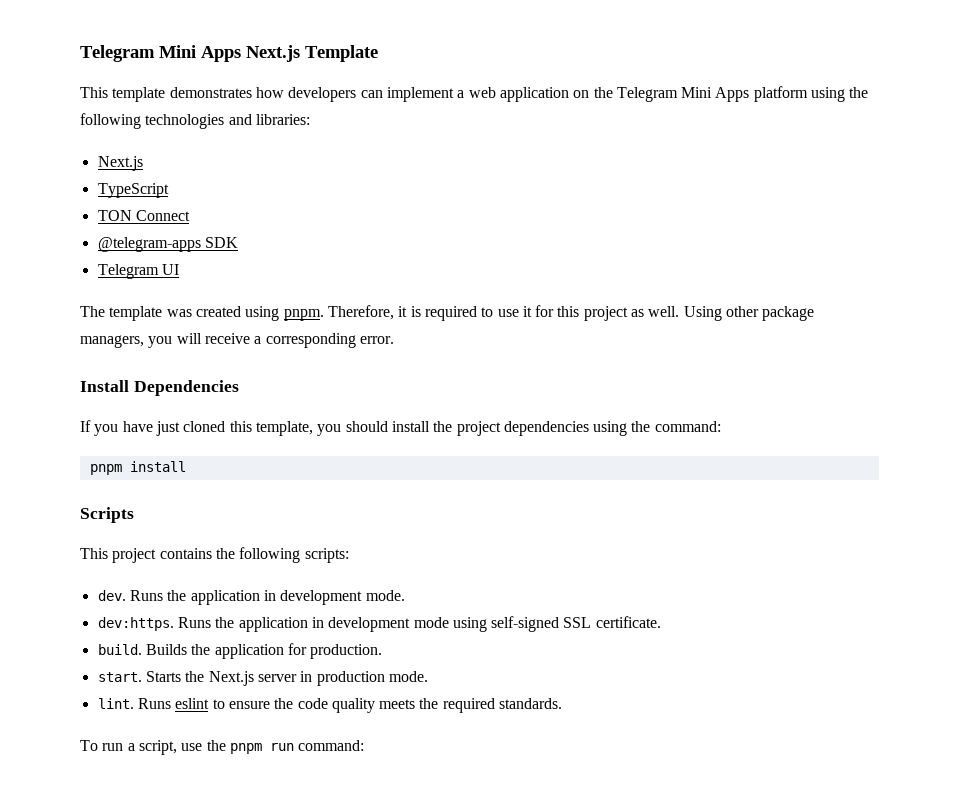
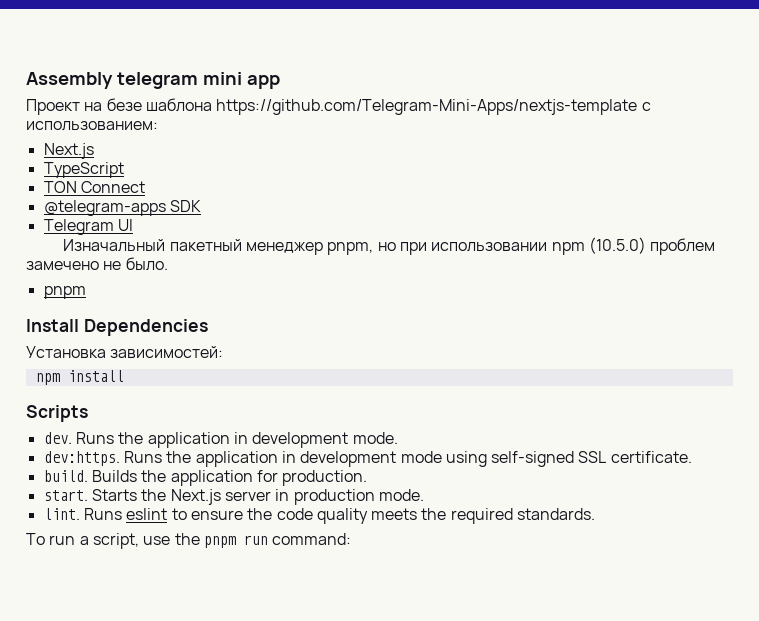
[80,45,378,62] [80,86,869,102] [80,113,310,129] Telegram Mini Apps Next.js Template // This template demonstrates how developers can implement a web application on the Telegram Mini Apps platform using the following technologies and libraries: -> [26,72,280,89] [26,98,651,115] [26,121,158,131] Assembly telegram mini app // Проект на безе шаблона https://github.com/Telegram-Mini-Apps/nextjs-template с использованием:
[80,305,815,321] [80,333,394,348] [80,380,239,396] [80,420,721,436] [89,461,186,475] [80,507,134,523] [80,547,349,563] The template was created using pnpm. Therefore, it is required to use it for this project as well. Using other package managers, you will receive a corresponding error. // Install Dependencies // If you have just cloned this template, you should install the project dependencies using the command: // pnpm install // Scripts // This project contains the following scripts: -> [63,237,716,255] [26,257,168,271] [43,286,86,299] [26,319,208,336] [26,346,224,358] [35,370,124,385] [26,405,88,422] Изначальный пакетный менеджер pnpm, но при использовании npm (10.5.0) проблем замечено не было. // pnpm // Install Dependencies // Установка зависимостей: // npm install // Scripts

